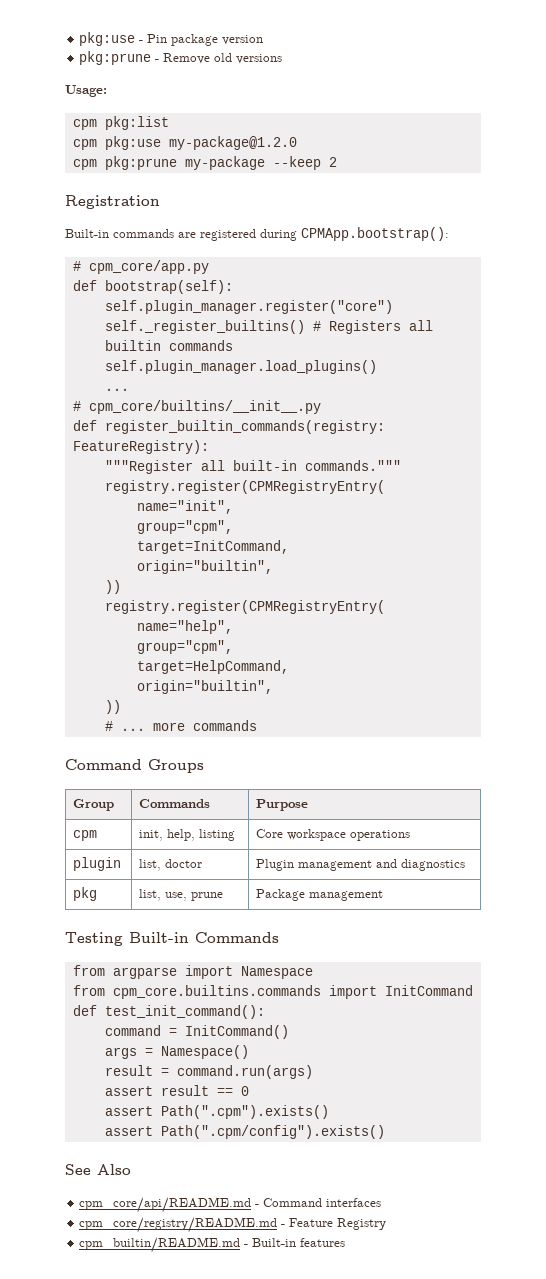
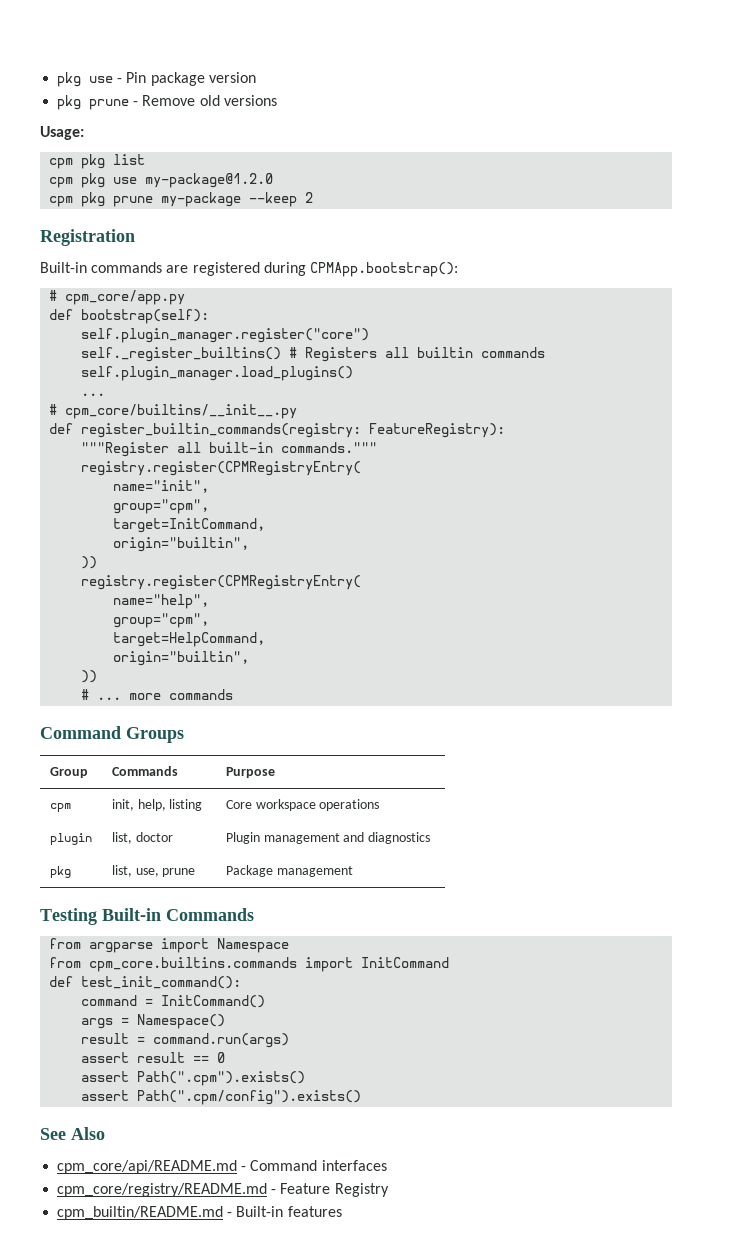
[79,32,136,46] pkg:use -> [57,72,114,87] pkg use
[79,51,152,65] pkg:prune -> [57,95,130,110] pkg prune
[104,116,169,130] [72,136,161,150] pkg:list // cpm pkg:use -> [81,154,146,169] [49,173,138,188] pkg list // cpm pkg use
[104,156,177,170] pkg:prune -> [81,192,154,207] pkg prune

